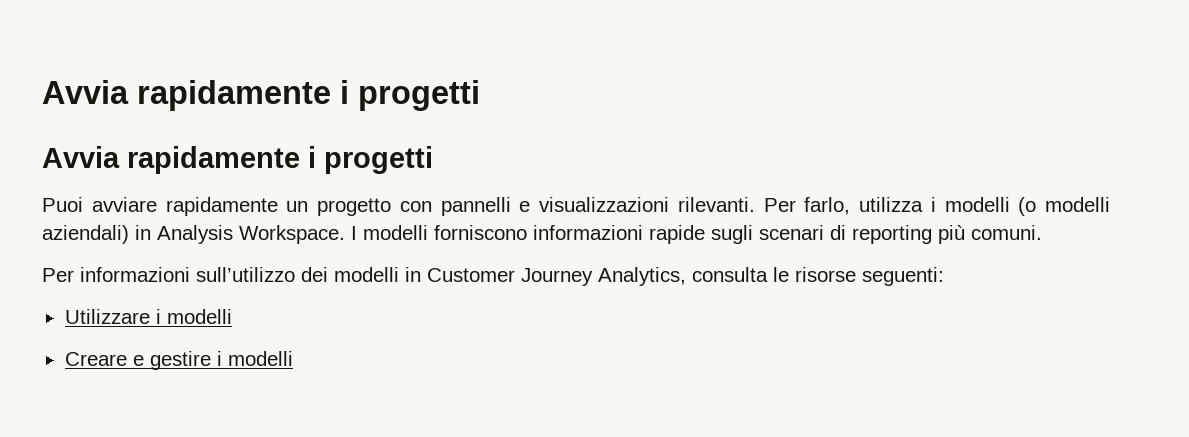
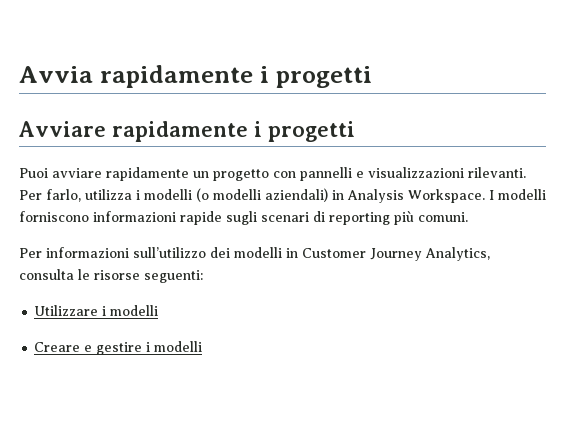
[42,80,480,111] [42,146,120,168] Avvia rapidamente i progetti // Avvia -> [19,65,372,88] [19,121,106,137] Avvia rapidamente i progetti // Avviare

